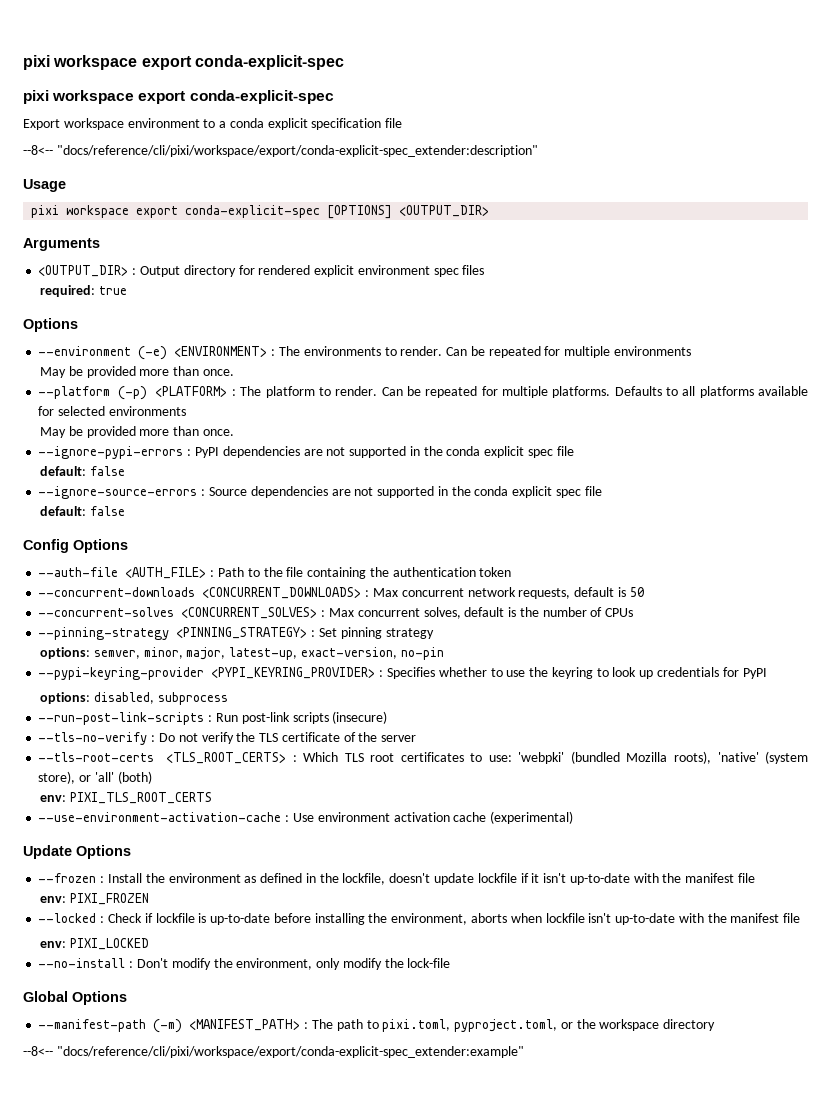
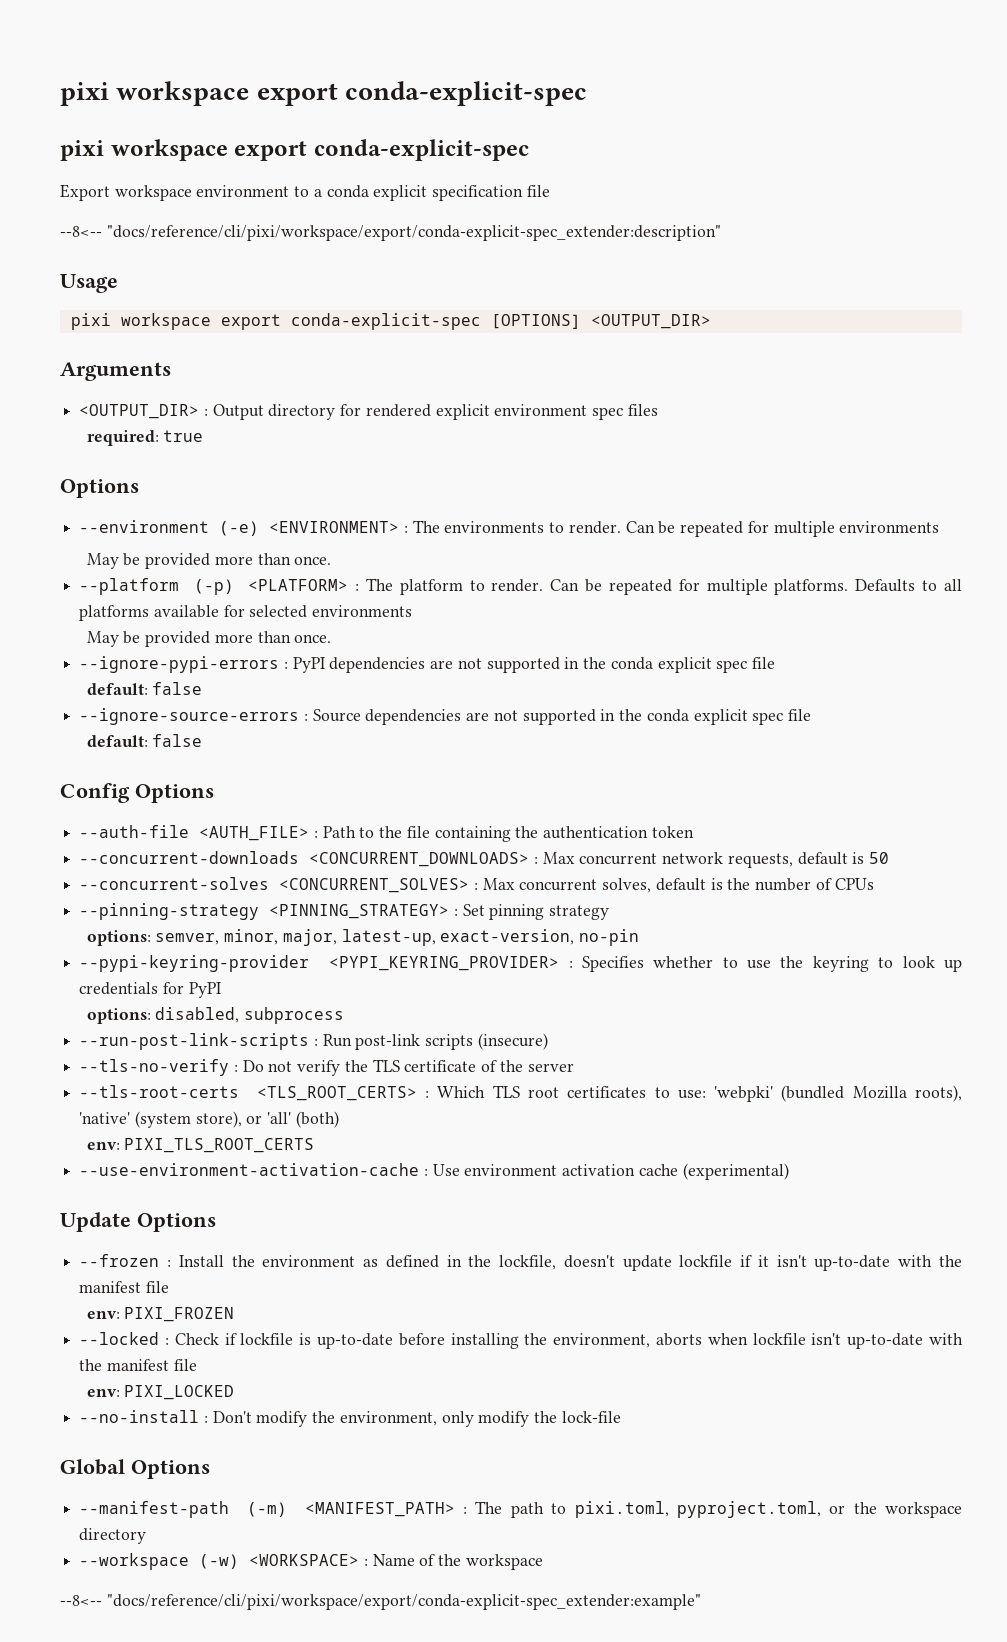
(716, 1025) none -> [79,1553,543,1570] // --workspace (-w) <WORKSPACE> : Name of the workspace

